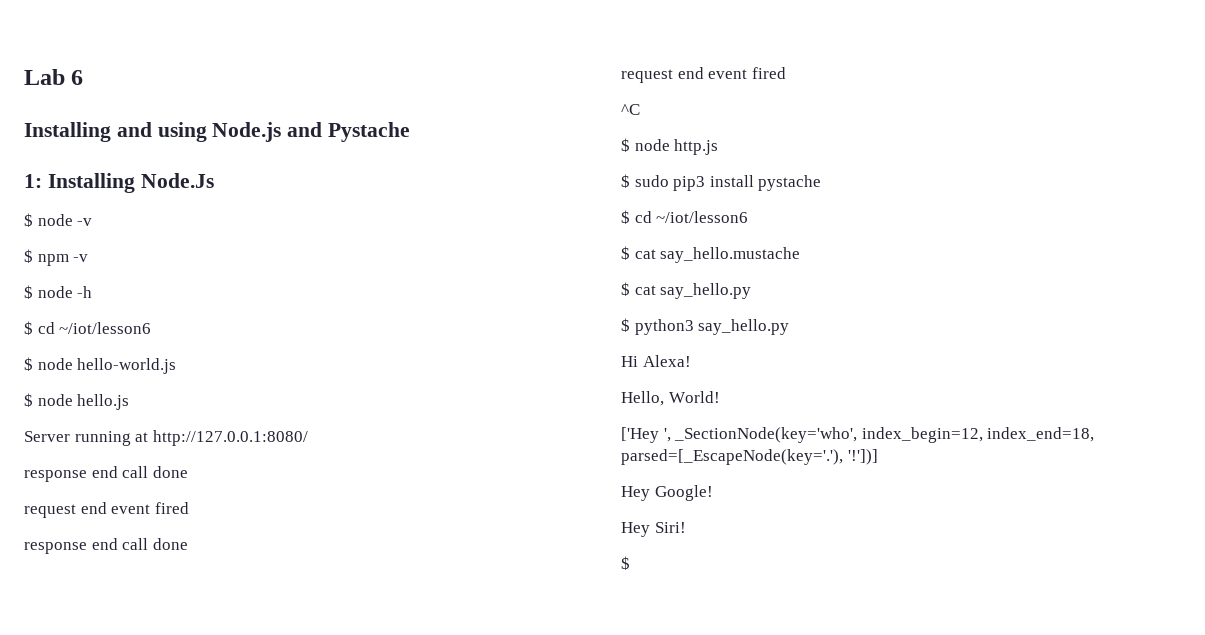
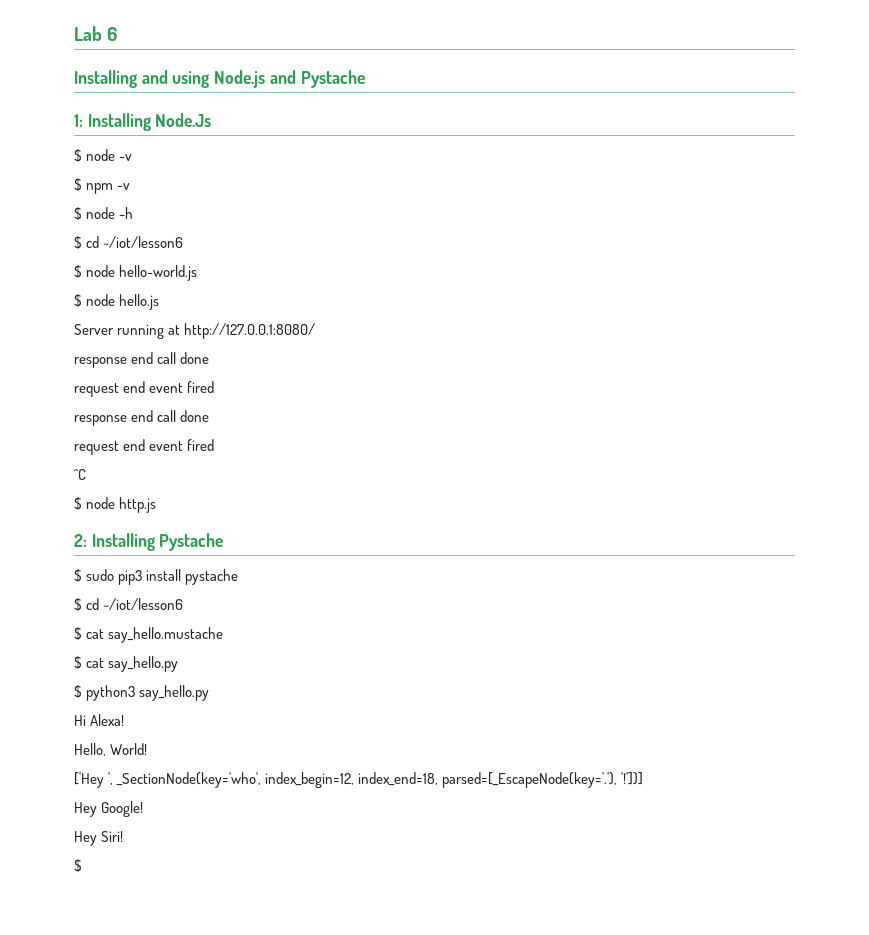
(719, 147) none -> [74,533,224,551] // 2: Installing Pystache

